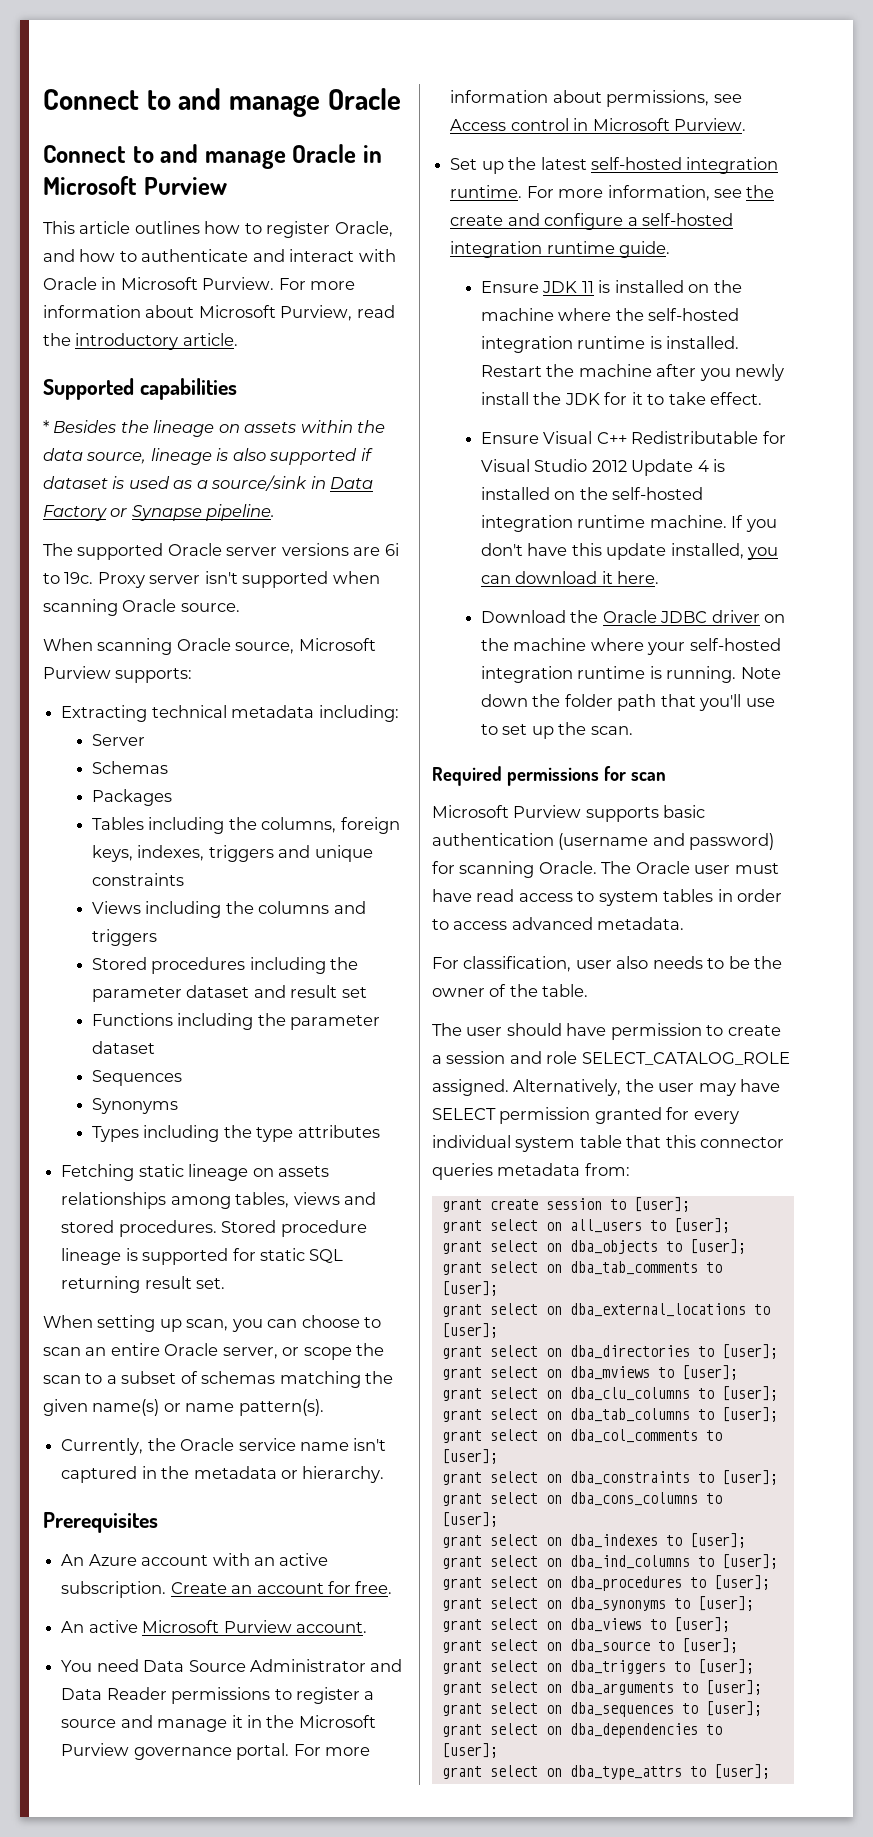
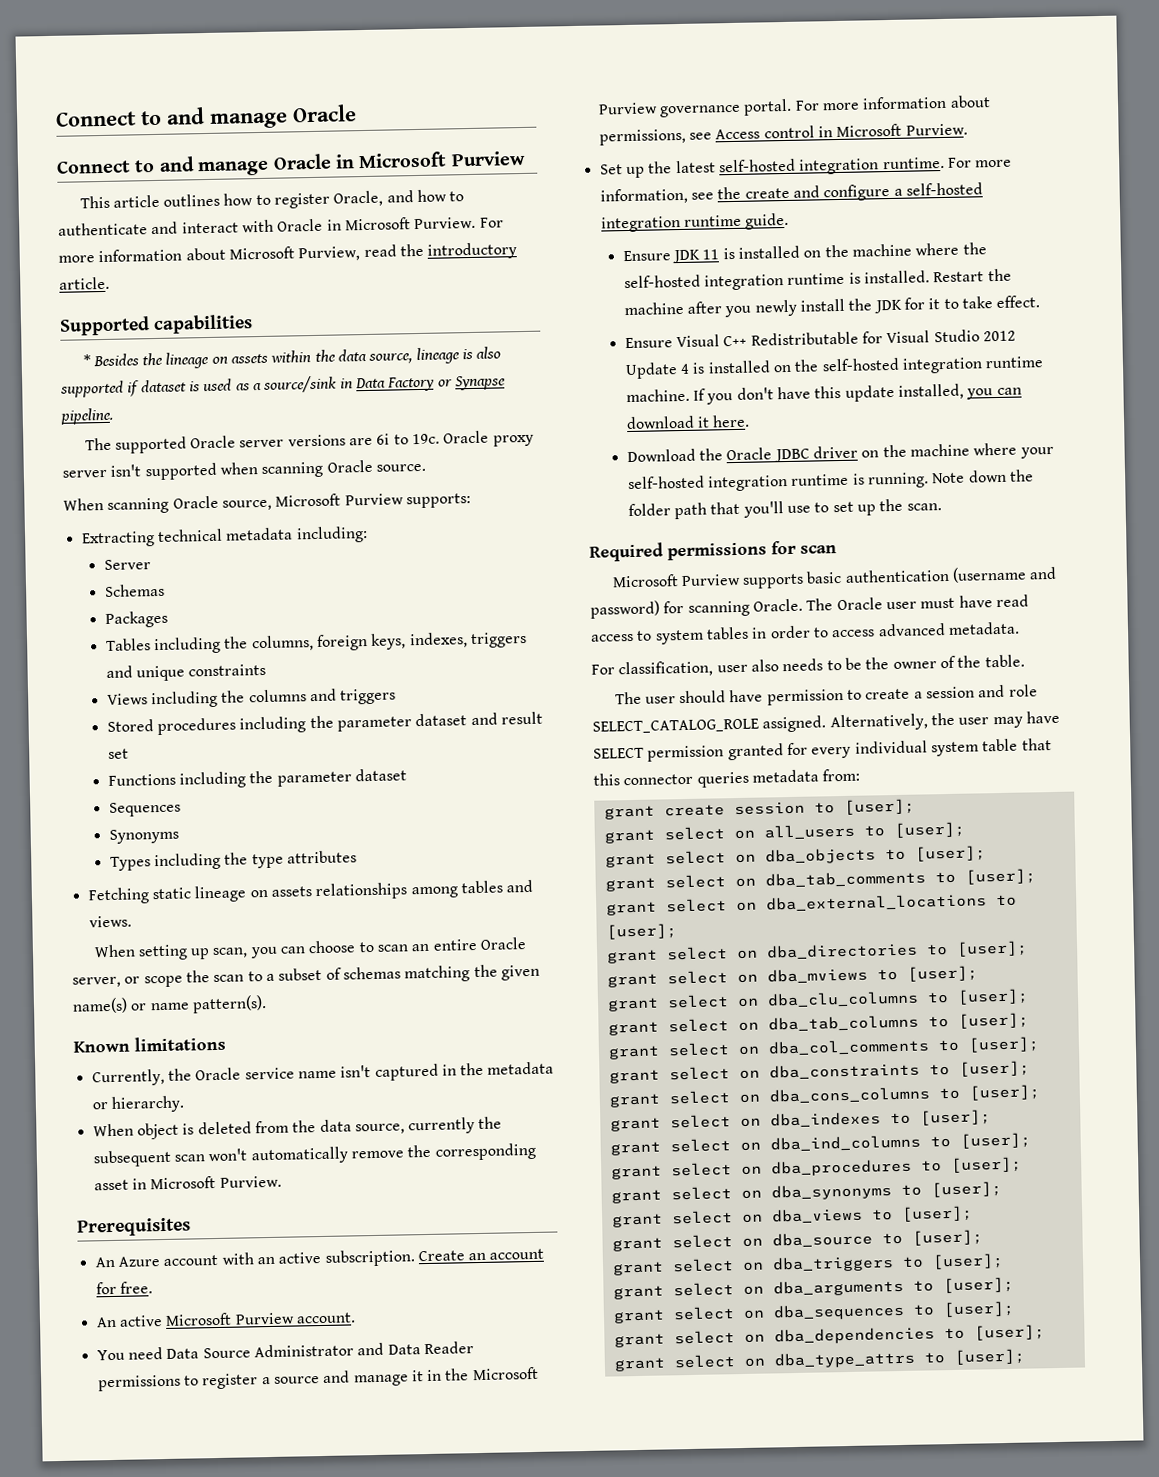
[97,572,145,588] Proxy -> [443,430,534,447] Oracle proxy
[235,1192,376,1208] [61,1220,367,1237] [61,1248,344,1265] [61,1276,226,1293] tables, views and stored procedures. Stored procedure lineage is supported for static SQL returning result set. -> [460,879,534,894] [88,915,132,928] tables and views.
(324, 1407) none -> [73,1035,226,1053] // Known limitations
(385, 1474) none -> [92,1116,503,1140] [92,1142,536,1168] [93,1175,282,1191] // When object is deleted from the data source, currently the subsequent scan won't automatically remove the corresponding asset in Microsoft Purview.

